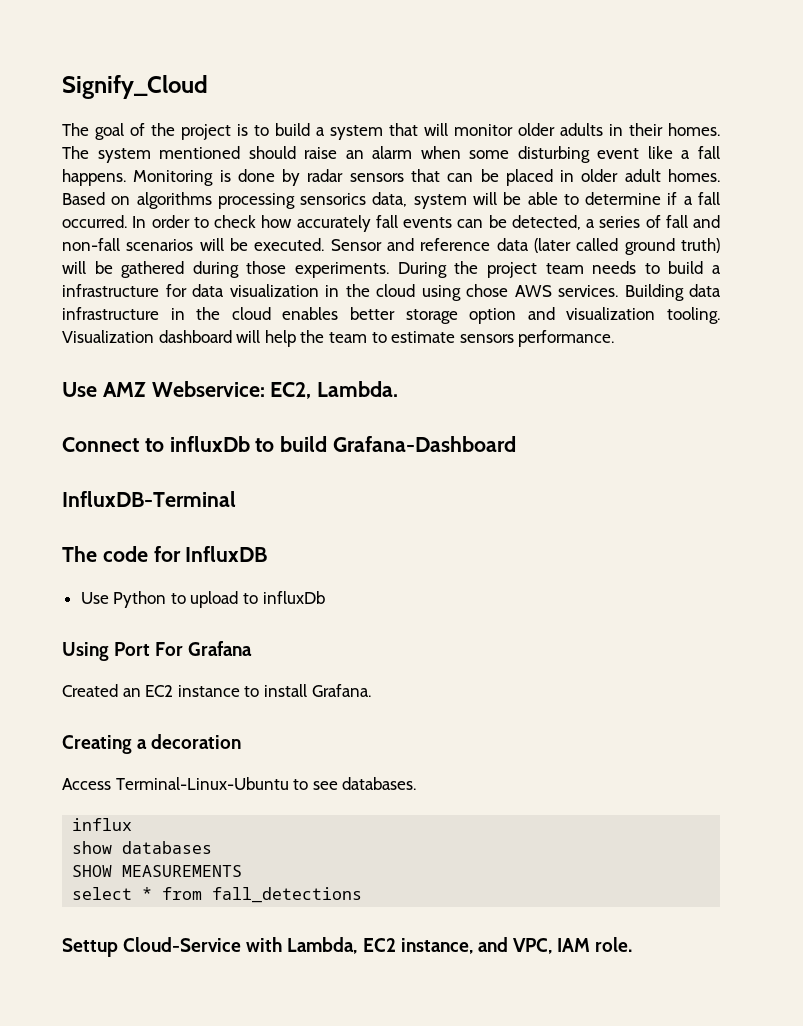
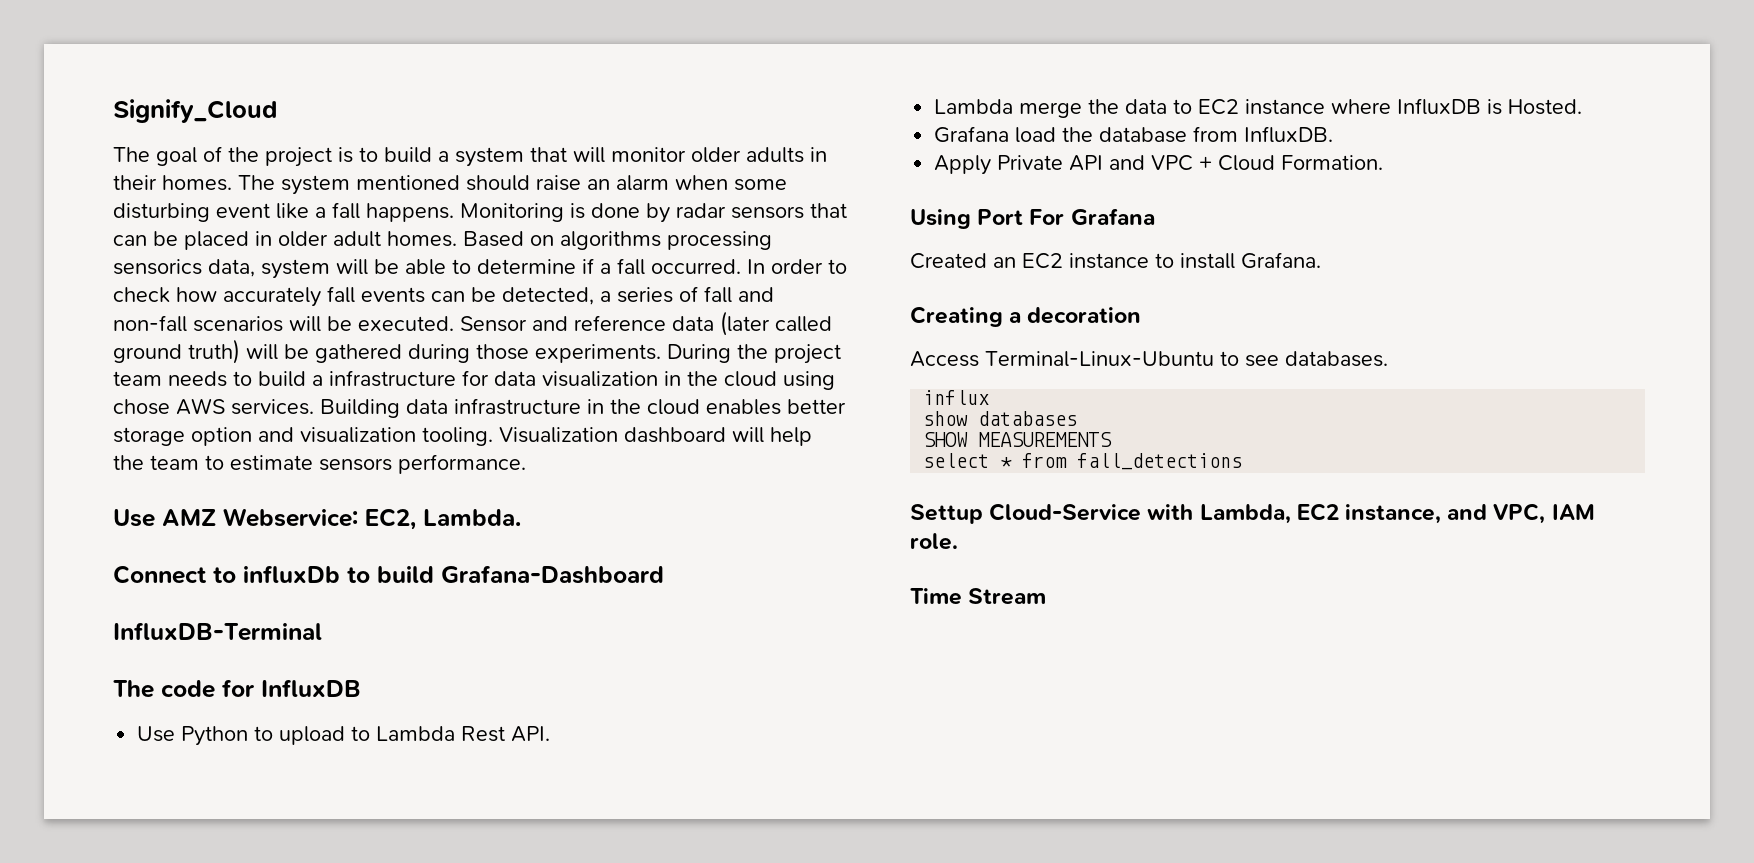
[262,591,325,604] influxDb -> [376,726,551,742] [934,98,1583,118] [934,126,1334,143] [934,155,1384,175] Lambda Rest API. // Lambda merge the data to EC2 instance where InfluxDB is Hosted. // Grafana load the database from InfluxDB. // Apply Private API and VPC + Cloud Formation.
(633, 944) none -> [910,588,1047,605] // Time Stream

